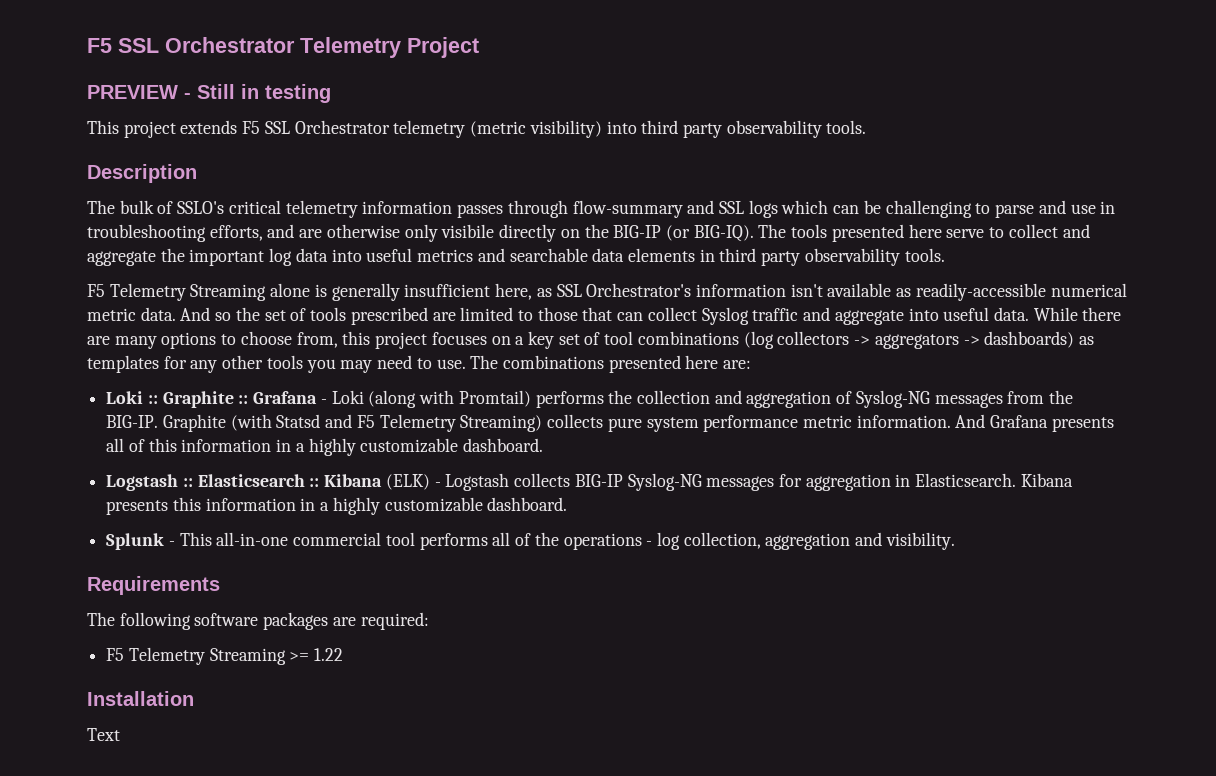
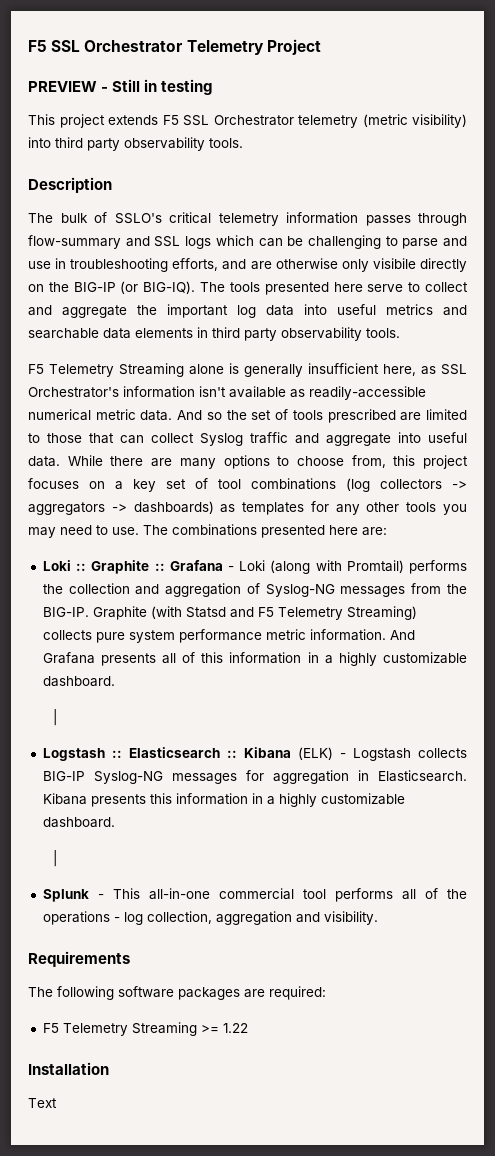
(544, 445) none -> [53,709,58,726] // |
(568, 504) none -> [53,850,58,867] // |

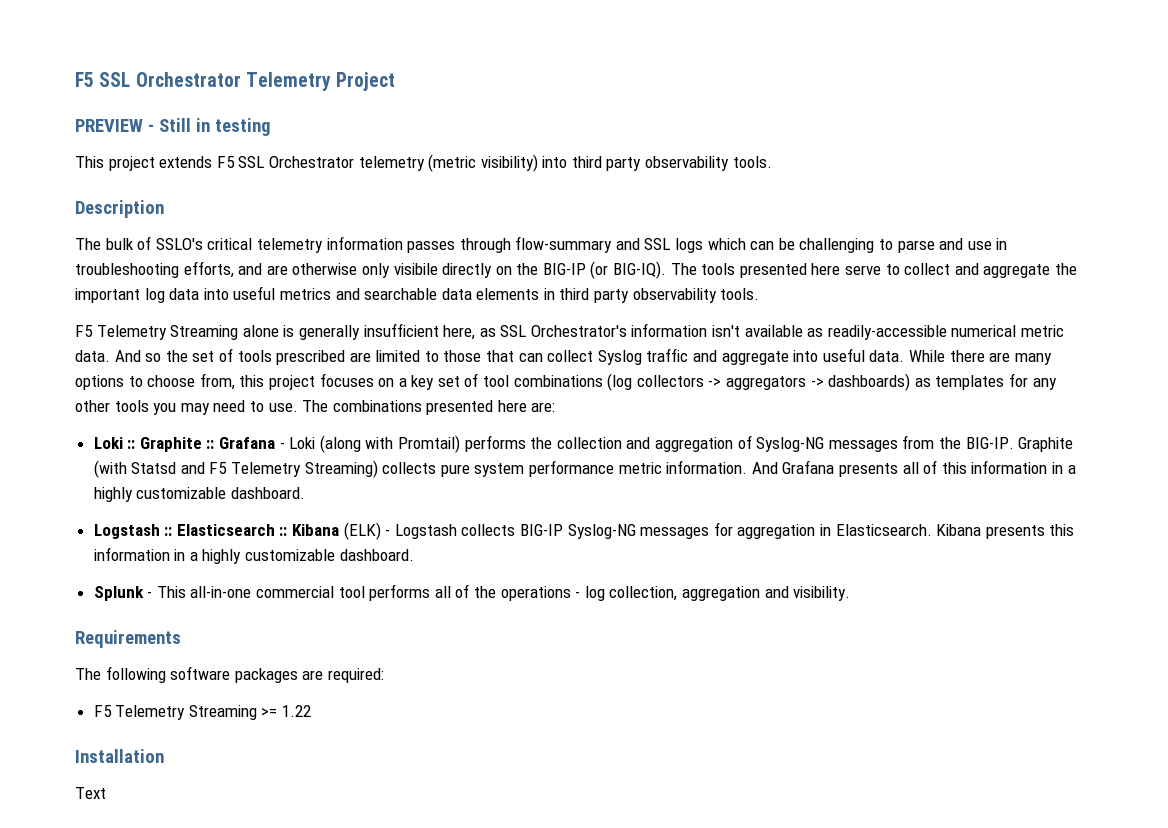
[53,709,58,726] // | -> (305, 493) none
[53,850,58,867] // | -> (414, 555) none

